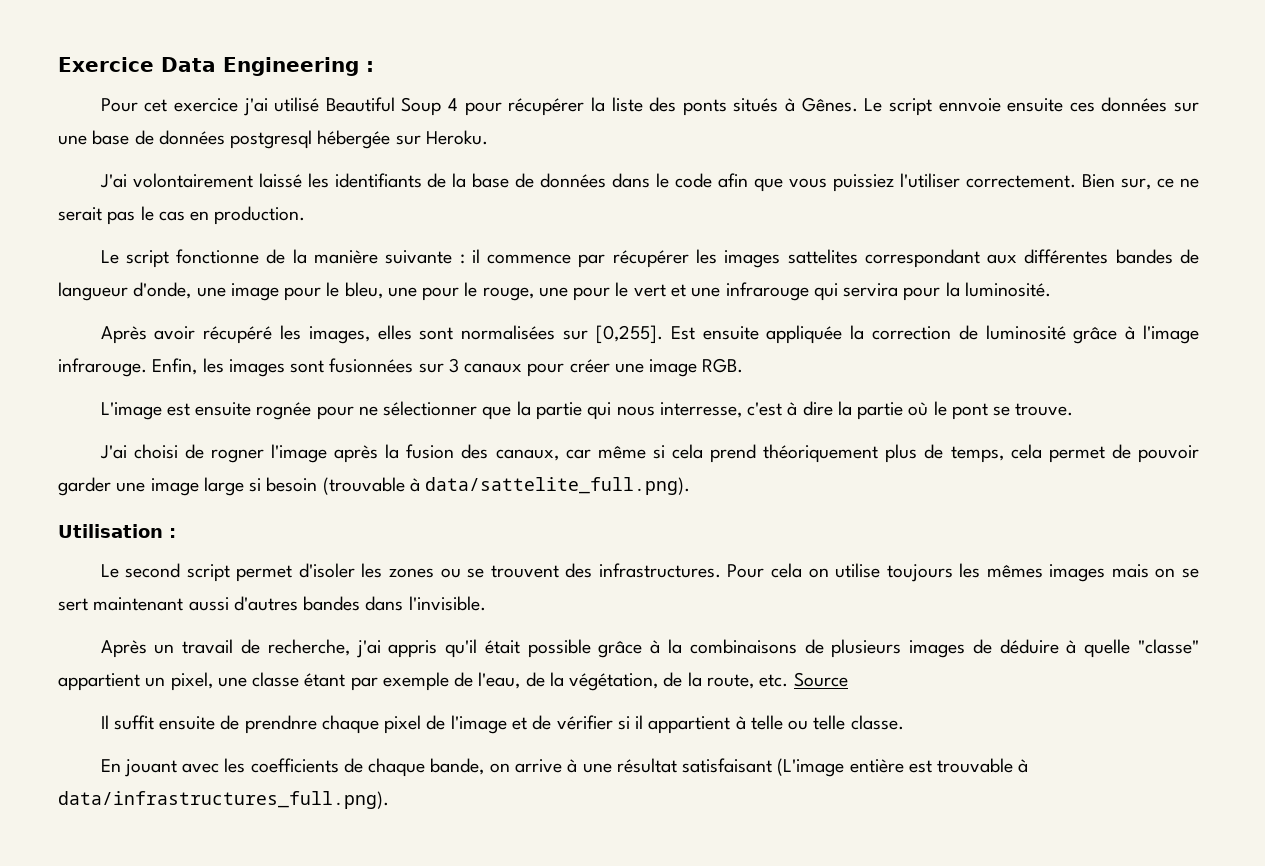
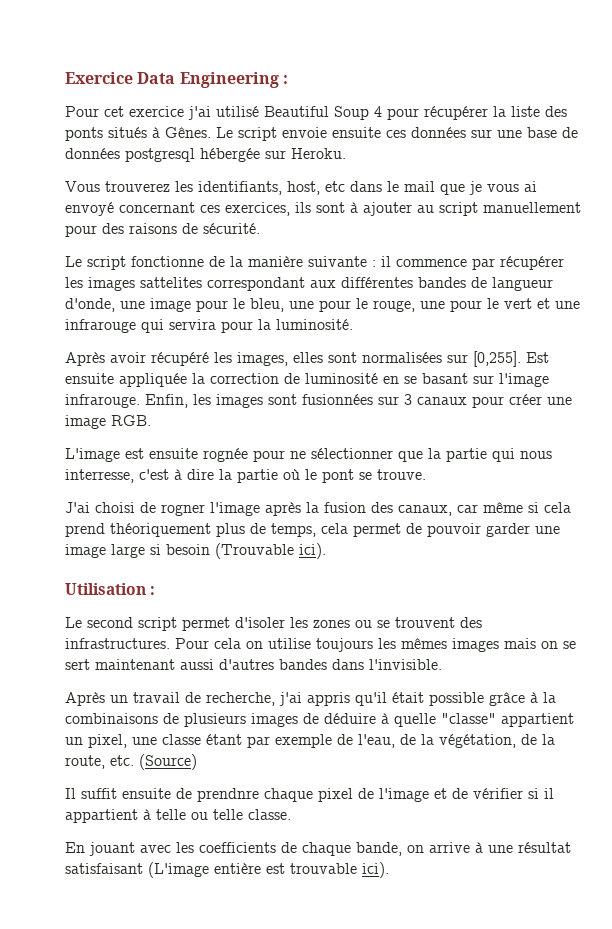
[938,98,1001,112] ennvoie -> [282,127,327,138] envoie
[99,173,1200,192] [58,206,306,225] J'ai volontairement laissé les identifiants de la base de données dans le code afin que vous puissiez l'utiliser correctement. Bien sur, ce ne serait pas le cas en production. -> [65,181,537,195] [65,202,581,216] [65,223,260,237] Vous trouverez les identifiants, host, etc dans le mail que je vous ai envoyé concernant ces exercices, ils sont à ajouter au script manuellement pour des raisons de sécurité.
[1073,326,1136,344] grâce à -> [383,373,494,384] en se basant sur
[322,477,691,495] (trouvable à data/sattelite_full.png). -> [215,543,326,559] (Trouvable ici).
[793,672,848,687] Source -> [139,754,197,770] (Source)
[1018,759,1029,773] [58,791,389,809] à data/infrastructures_full.png). -> [362,862,389,878] ici).

